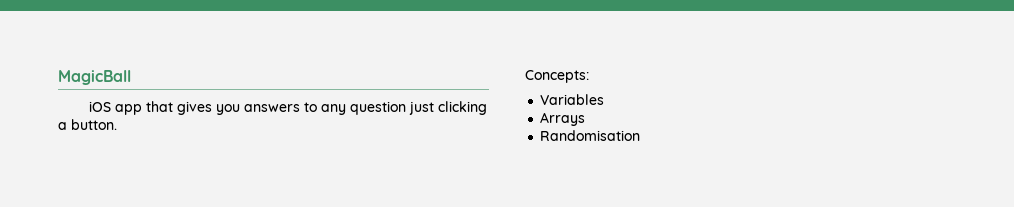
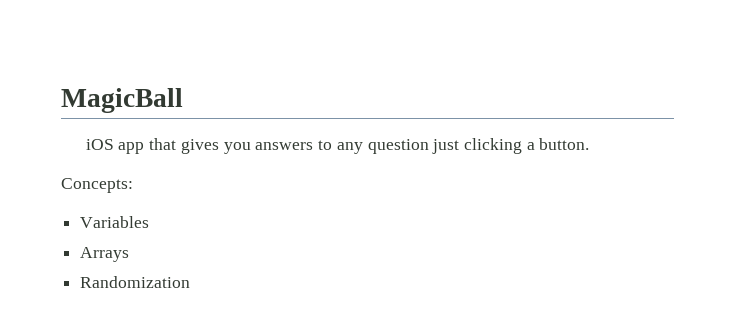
[540,130,641,141] Randomisation -> [80,276,191,288] Randomization

